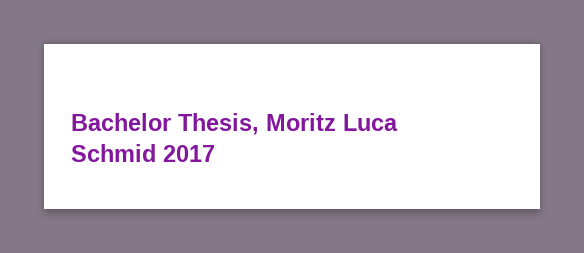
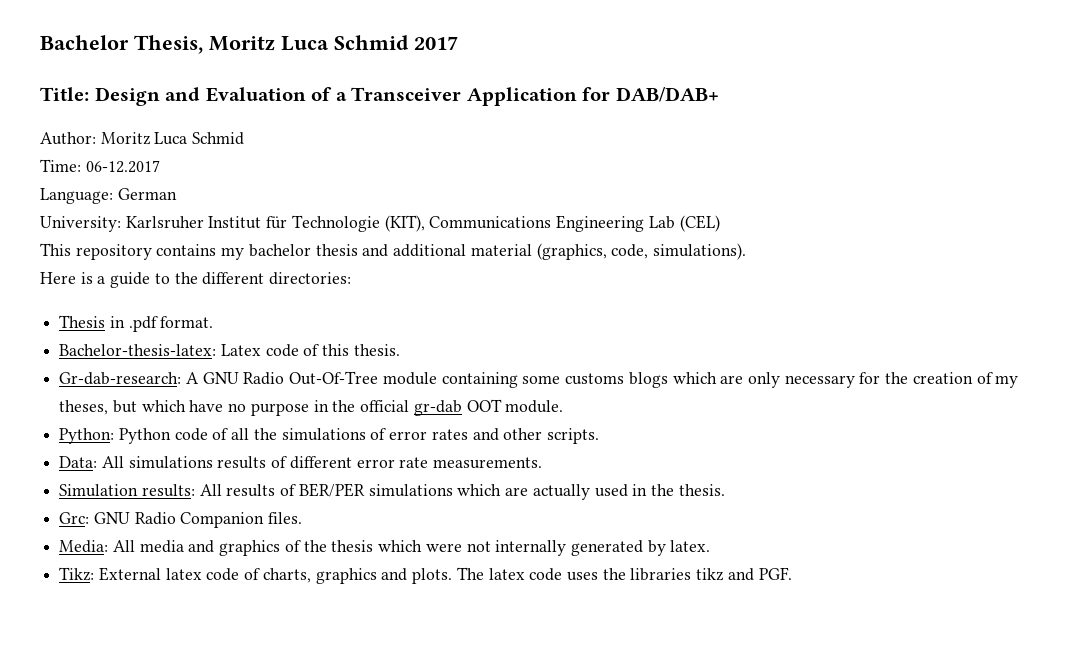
(215, 153) none -> [40,87,719,106] [40,132,245,145] [40,159,160,173] [40,188,177,204] [40,215,720,232] [40,243,746,260] [40,272,352,288] [59,315,214,332] [59,344,400,357] [59,371,1019,388] [59,399,564,416] [59,428,599,444] [59,456,543,469] [59,483,725,500] [59,512,303,528] [59,540,711,556] [59,567,792,584] // Title: Design and Evaluation of a Transceiver Application for DAB/DAB+ // Author: Moritz Luca Schmid // Time: 06-12.2017 // Language: German // University: Karlsruher Institut für Technologie (KIT), Communications Engineering Lab (CEL) // This repository contains my bachelor thesis and additional material (graphics, code, simulations). // Here is a guide to the different directories: // Thesis in .pdf format. // Bachelor-thesis-latex: Latex code of this thesis. // Gr-dab-research: A GNU Radio Out-Of-Tree module containing some customs blogs which are only necessary for the creation of my theses, but which have no purpose in the official gr-dab OOT module. // Python: Python code of all the simulations of error rates and other scripts. // Data: All simulations results of different error rate measurements. // Simulation results: All results of BER/PER simulations which are actually used in the thesis. // Grc: GNU Radio Companion files. // Media: All media and graphics of the thesis which were not internally generated by latex. // Tikz: External latex code of charts, graphics and plots. The latex code uses the libraries tikz and PGF.

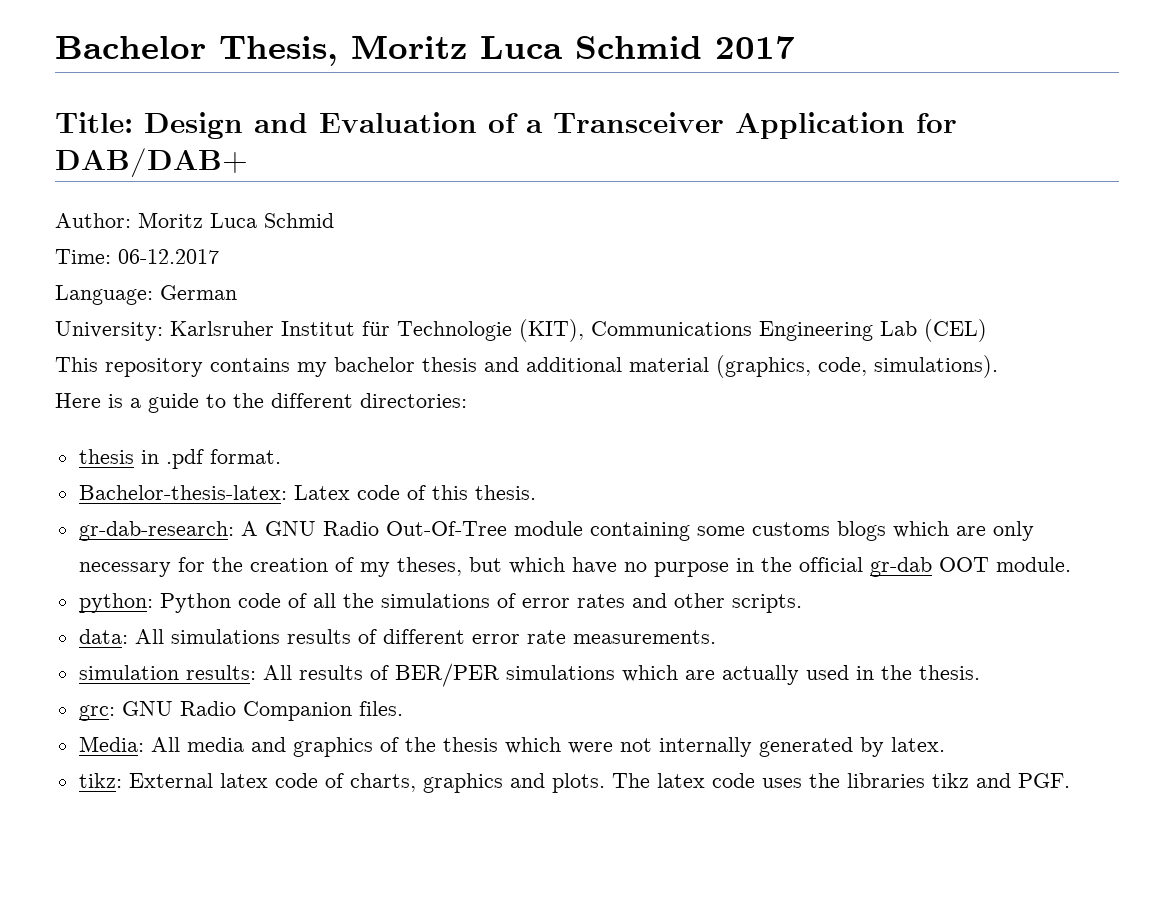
[59,315,106,328] Thesis -> [78,449,134,464] thesis
[59,372,182,385] Gr-dab-research: -> [78,521,234,541] gr-dab-research:
[59,428,115,444] Python: -> [78,593,153,613] python:
[59,456,98,468] Data: -> [78,629,128,644] data:
[59,484,139,497] Simulation -> [78,665,179,680] simulation
[59,512,90,524] Grc: -> [78,705,115,721] grc:
[59,567,95,581] Tikz: -> [78,773,122,788] tikz:

